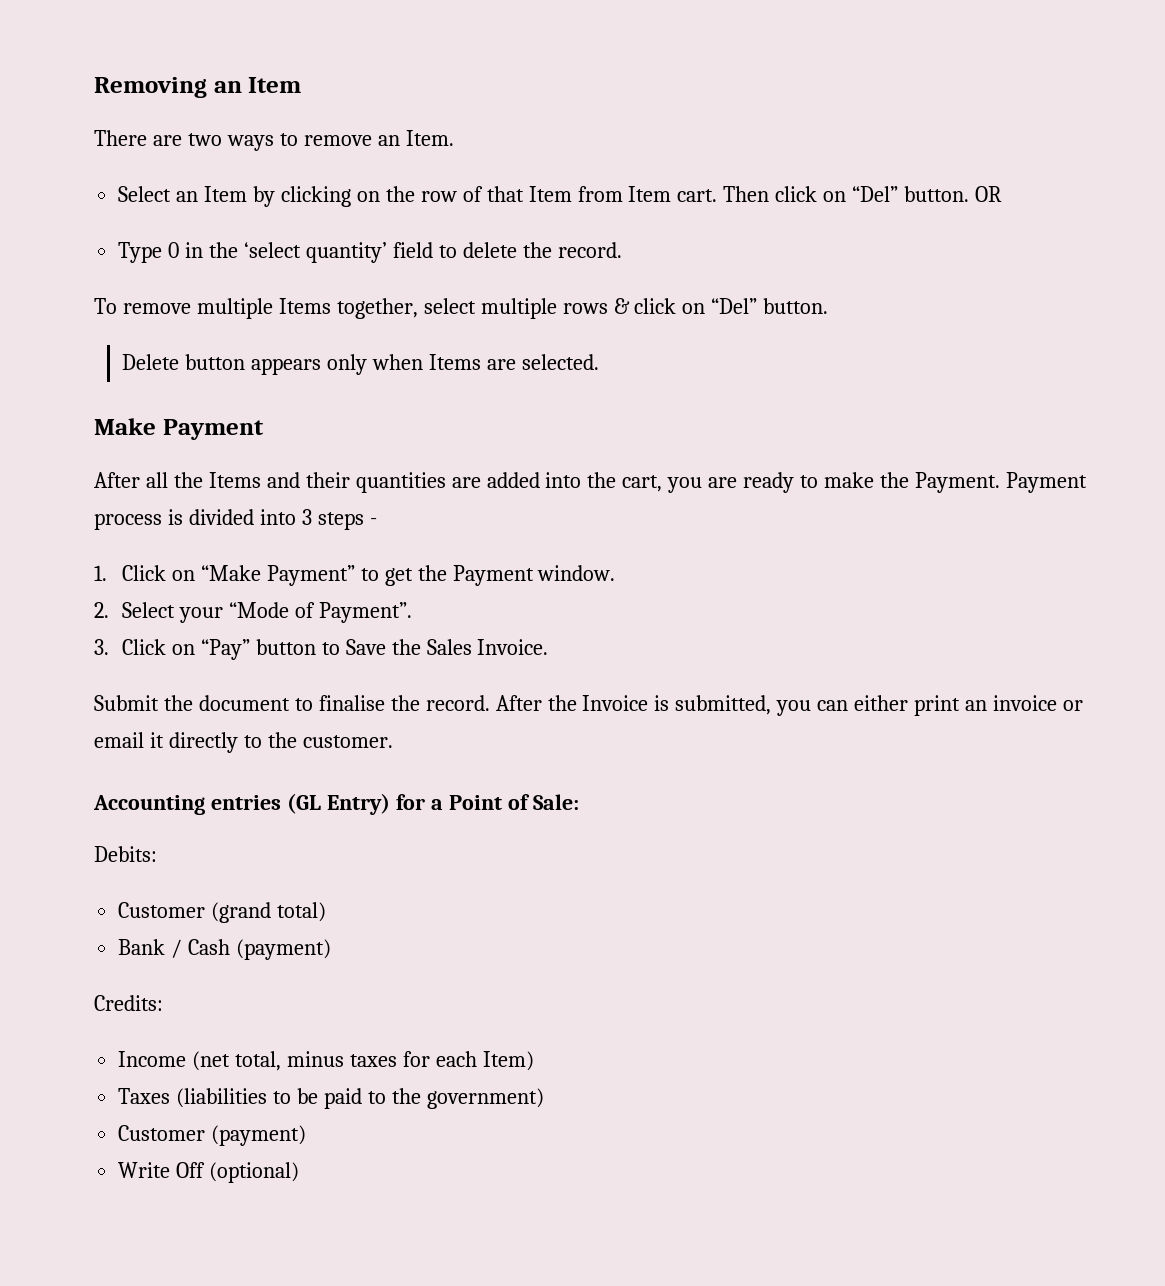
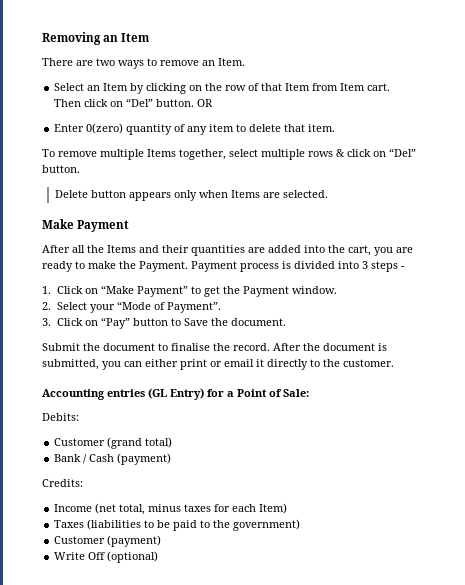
[118,242,622,263] Type 0 in the ‘select quantity’ field to delete the record. -> [54,123,336,135] Enter 0(zero) quantity of any item to delete that item.
[426,639,549,655] Sales Invoice. -> [230,318,286,326] document.
[582,695,649,711] Invoice -> [323,343,375,351] document
[965,695,1057,711] an invoice -> (207, 364) none

